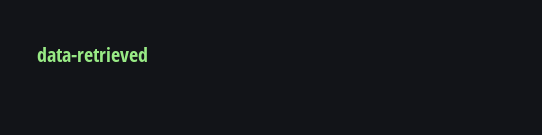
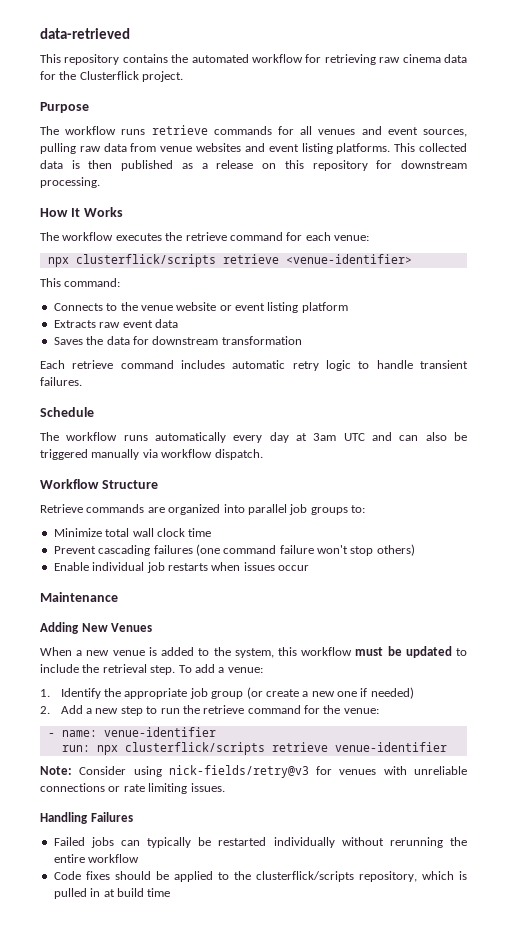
(148, 54) none -> [40,54,467,65] [40,71,184,82] [40,102,89,113] [40,125,467,137] [40,143,467,154] [40,160,467,171] [40,177,100,188] [40,207,123,217] [40,232,369,241] [47,254,412,267] [40,278,121,287] [53,302,348,313] [53,319,178,328] [53,336,302,345] [40,360,468,371] [40,377,82,386] [40,407,94,417] [40,432,467,443] [40,449,263,460] [40,479,158,489] [40,504,365,515] [53,528,212,537] [53,544,415,556] [53,562,309,573] [40,592,118,602] [40,622,153,634] [40,646,468,658] [40,664,263,675] [40,687,414,699] [40,705,379,716] [47,727,216,737] [61,742,447,755] [40,765,467,778] [40,783,225,794] [40,812,133,824] [53,837,468,848] [53,854,140,863] [53,871,467,882] [53,888,171,899] // This repository contains the automated workflow for retrieving raw cinema data for the Clusterflick project. // Purpose // The workflow runs retrieve commands for all venues and event sources, pulling raw data from venue websites and event listing platforms. This collected data is then published as a release on this repository for downstream processing. // How It Works // The workflow executes the retrieve command for each venue: // npx clusterflick/scripts retrieve <venue-identifier> // This command: // Connects to the venue website or event listing platform // Extracts raw event data // Saves the data for downstream transformation // Each retrieve command includes automatic retry logic to handle transient failures. // Schedule // The workflow runs automatically every day at 3am UTC and can also be triggered manually via workflow dispatch. // Workflow Structure // Retrieve commands are organized into parallel job groups to: // Minimize total wall clock time // Prevent cascading failures (one command failure won't stop others) // Enable individual job restarts when issues occur // Maintenance // Adding New Venues // When a new venue is added to the system, this workflow must be updated to include the retrieval step. To add a venue: // 1. Identify the appropriate job group (or create a new one if needed) // 2. Add a new step to run the retrieve command for the venue: // - name: venue-identifier // run: npx clusterflick/scripts retrieve venue-identifier // Note: Consider using nick-fields/retry@v3 for venues with unreliable connections or rate limiting issues. // Handling Failures // Failed jobs can typically be restarted individually without rerunning the entire workflow // Code fixes should be applied to the clusterflick/scripts repository, which is pulled in at build time

